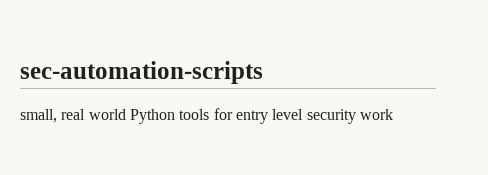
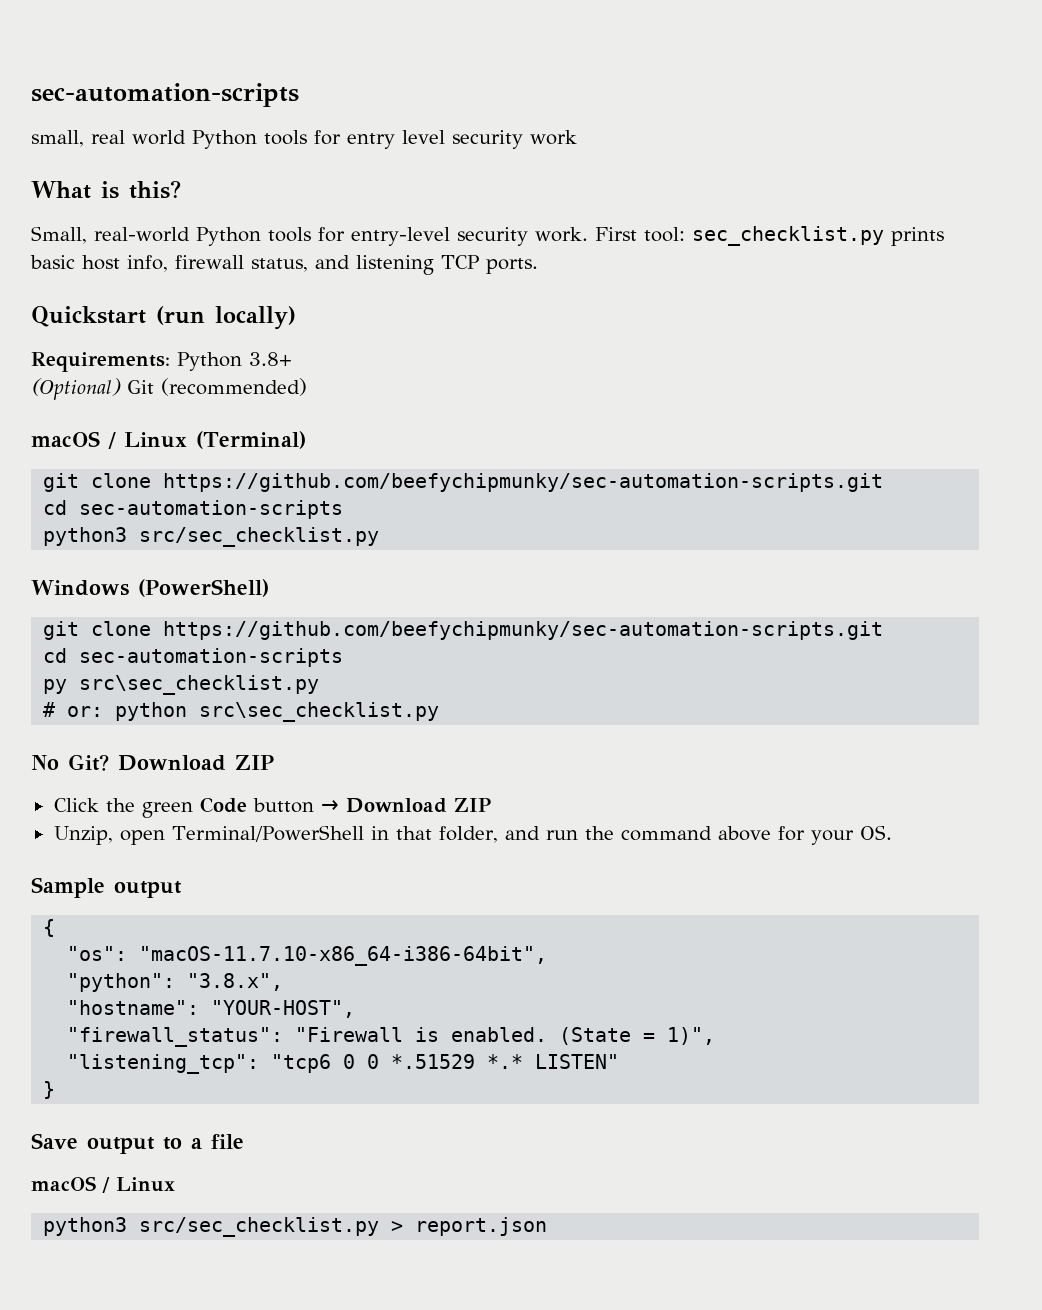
(393, 114) none -> [31,180,181,199] [31,226,944,246] [30,255,538,275] [31,306,296,330] [31,352,292,372] [31,378,307,400] [31,431,306,449] [43,473,884,492] [43,500,344,519] [43,527,380,547] [31,579,269,597] [43,621,884,640] [43,648,344,667] [43,675,320,695] [43,702,440,722] [31,754,274,771] [53,797,491,818] [53,825,892,845] [31,877,182,898] [43,919,56,937] [67,946,548,966] [67,973,284,992] [67,1000,356,1018] [67,1027,716,1047] [67,1054,620,1074] [43,1081,56,1099] [31,1133,244,1154] [31,1176,175,1193] [43,1217,548,1237] // What is this? // Small, real-world Python tools for entry-level security work. First tool: sec_checklist.py prints basic host info, firewall status, and listening TCP ports. // Quickstart (run locally) // Requirements: Python 3.8+ // (Optional) Git (recommended) // macOS / Linux (Terminal) // git clone https://github.com/beefychipmunky/sec-automation-scripts.git // cd sec-automation-scripts // python3 src/sec_checklist.py // Windows (PowerShell) // git clone https://github.com/beefychipmunky/sec-automation-scripts.git // cd sec-automation-scripts // py src\sec_checklist.py // # or: python src\sec_checklist.py // No Git? Download ZIP // Click the green Code button → Download ZIP // Unzip, open Terminal/PowerShell in that folder, and run the command above for your OS. // Sample output // { // "os": "macOS-11.7.10-x86_64-i386-64bit", // "python": "3.8.x", // "hostname": "YOUR-HOST", // "firewall_status": "Firewall is enabled. (State = 1)", // "listening_tcp": "tcp6 0 0 *.51529 *.* LISTEN" // } // Save output to a file // macOS / Linux // python3 src/sec_checklist.py > report.json

